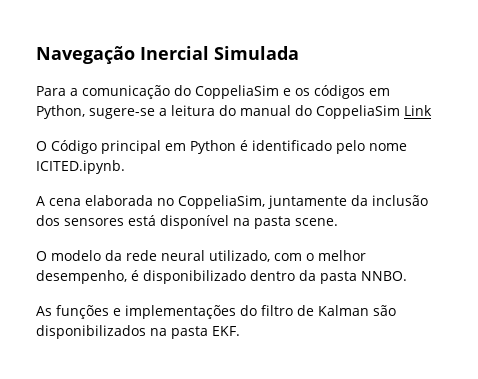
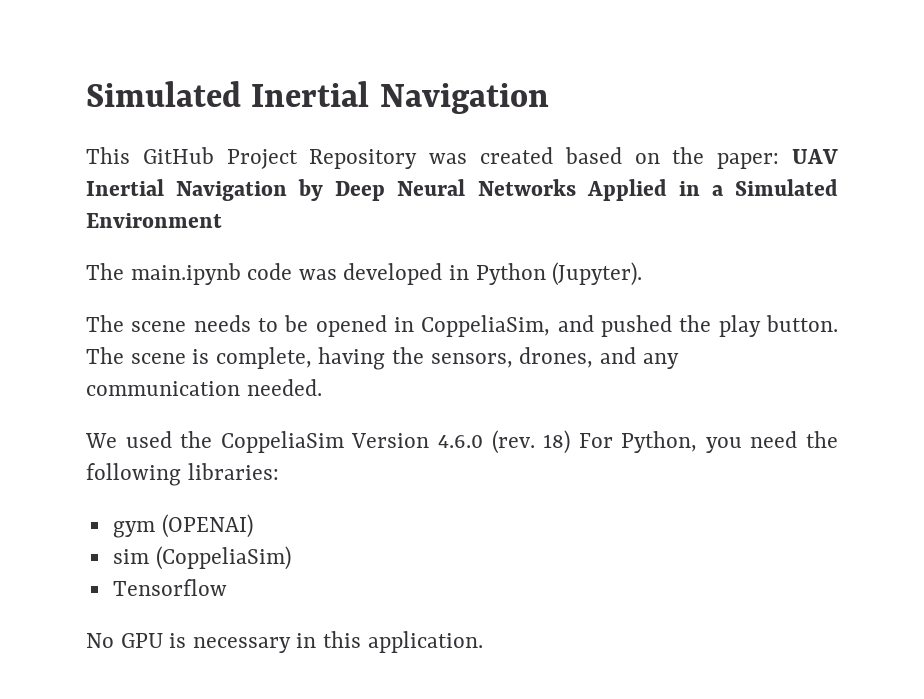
[36,46,299,64] [36,85,390,99] [36,105,432,119] [36,140,407,154] [36,160,125,174] [36,195,428,209] [36,215,338,229] [36,250,366,262] [36,270,407,284] [36,305,396,319] [36,325,240,339] Navegação Inercial Simulada // Para a comunicação do CoppeliaSim e os códigos em Python, sugere-se a leitura do manual do CoppeliaSim Link // O Código principal em Python é identificado pelo nome ICITED.ipynb. // A cena elaborada no CoppeliaSim, juntamente da inclusão dos sensores está disponível na pasta scene. // O modelo da rede neural utilizado, com o melhor desempenho, é disponibilizado dentro da pasta NNBO. // As funções e implementações do filtro de Kalman são disponibilizados na pasta EKF. -> [86,81,549,114] [86,147,838,169] [86,179,838,201] [86,213,222,228] [86,262,643,286] [86,315,839,337] [86,347,679,370] [86,379,322,396] [85,430,838,454] [86,463,279,486] [112,514,253,538] [112,546,291,570] [112,579,227,596] [86,631,483,653] Simulated Inertial Navigation // This GitHub Project Repository was created based on the paper: UAV Inertial Navigation by Deep Neural Networks Applied in a Simulated Environment // The main.ipynb code was developed in Python (Jupyter). // The scene needs to be opened in CoppeliaSim, and pushed the play button. The scene is complete, having the sensors, drones, and any communication needed. // We used the CoppeliaSim Version 4.6.0 (rev. 18) For Python, you need the following libraries: // gym (OPENAI) // sim (CoppeliaSim) // Tensorflow // No GPU is necessary in this application.

